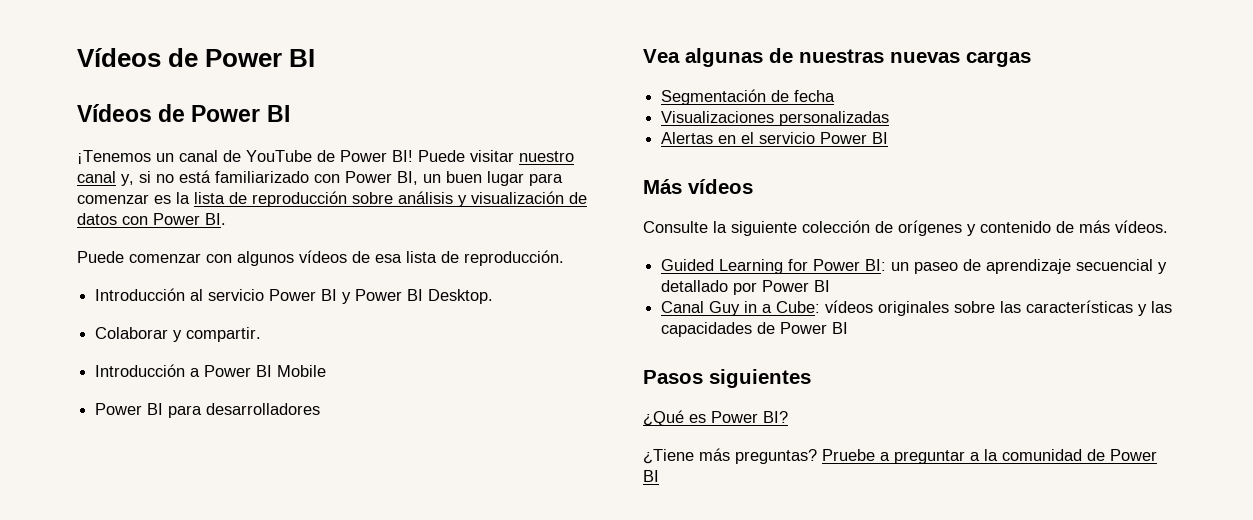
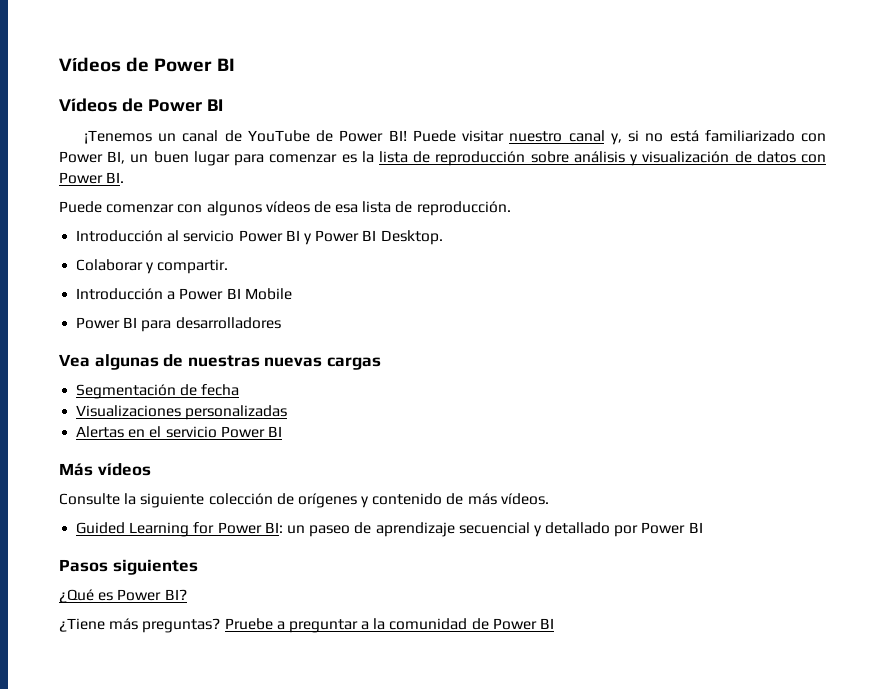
[661,300,1173,316] [661,322,849,337] // Canal Guy in a Cube: vídeos originales sobre las características y las capacidades de Power BI -> (703, 527) none

